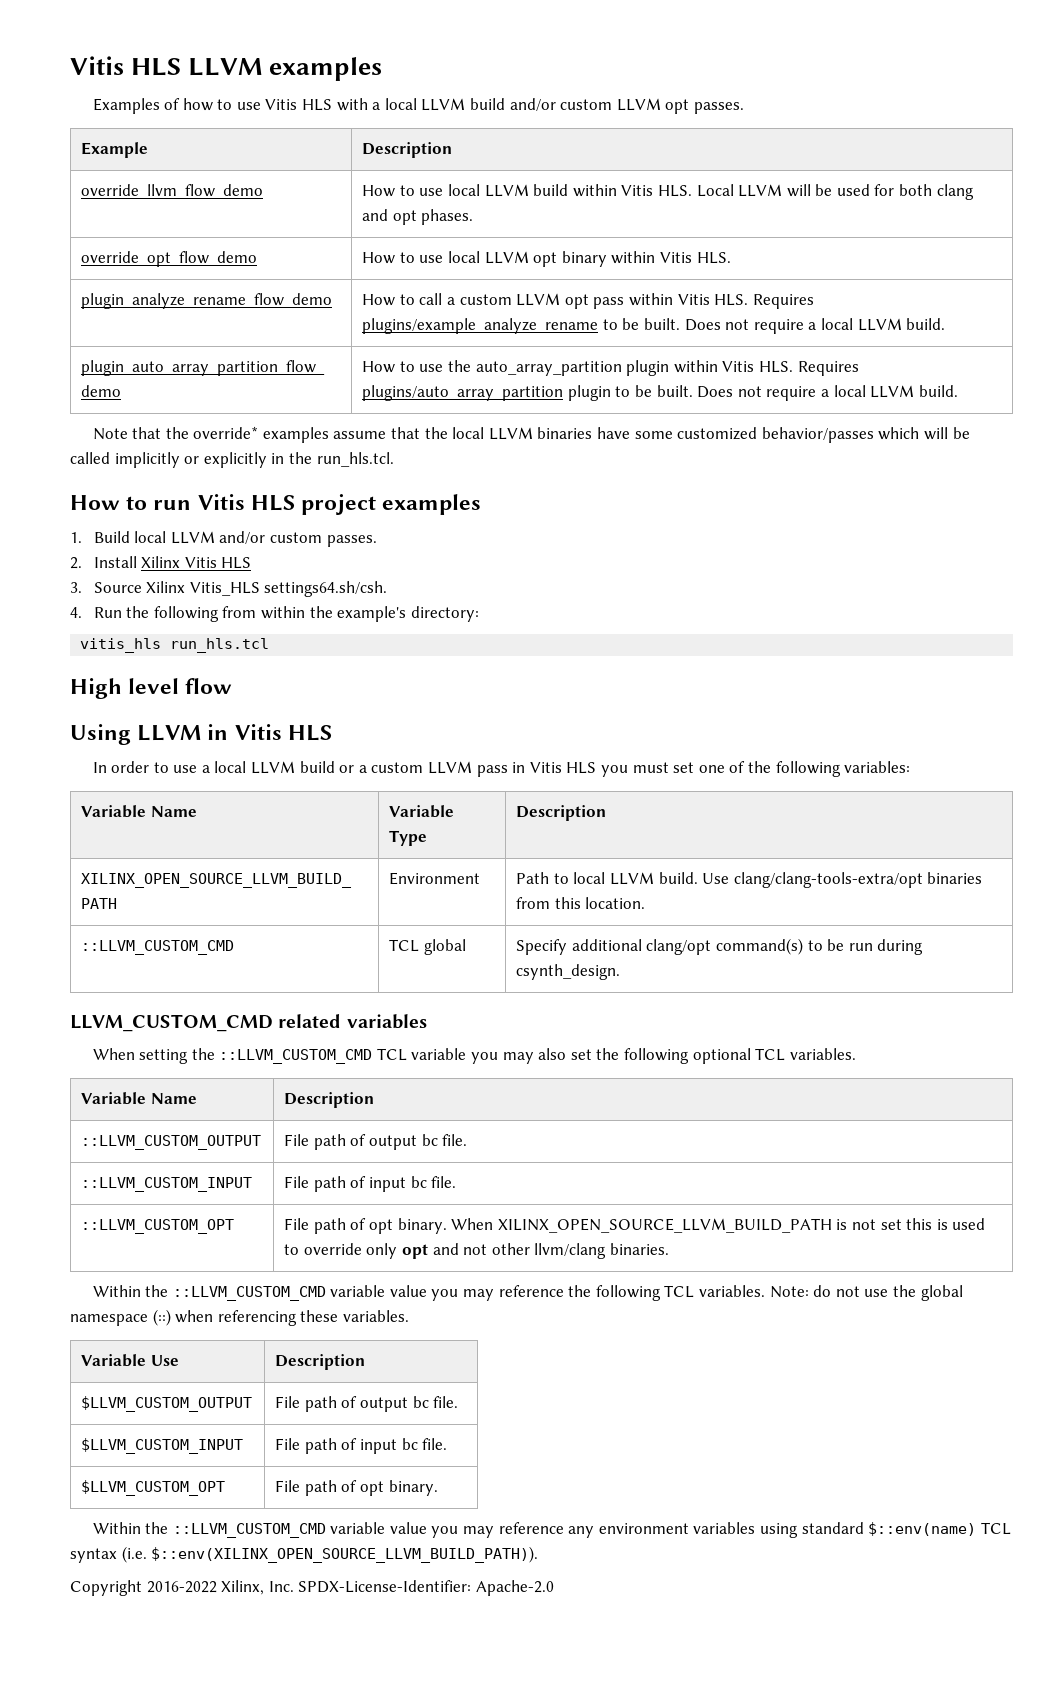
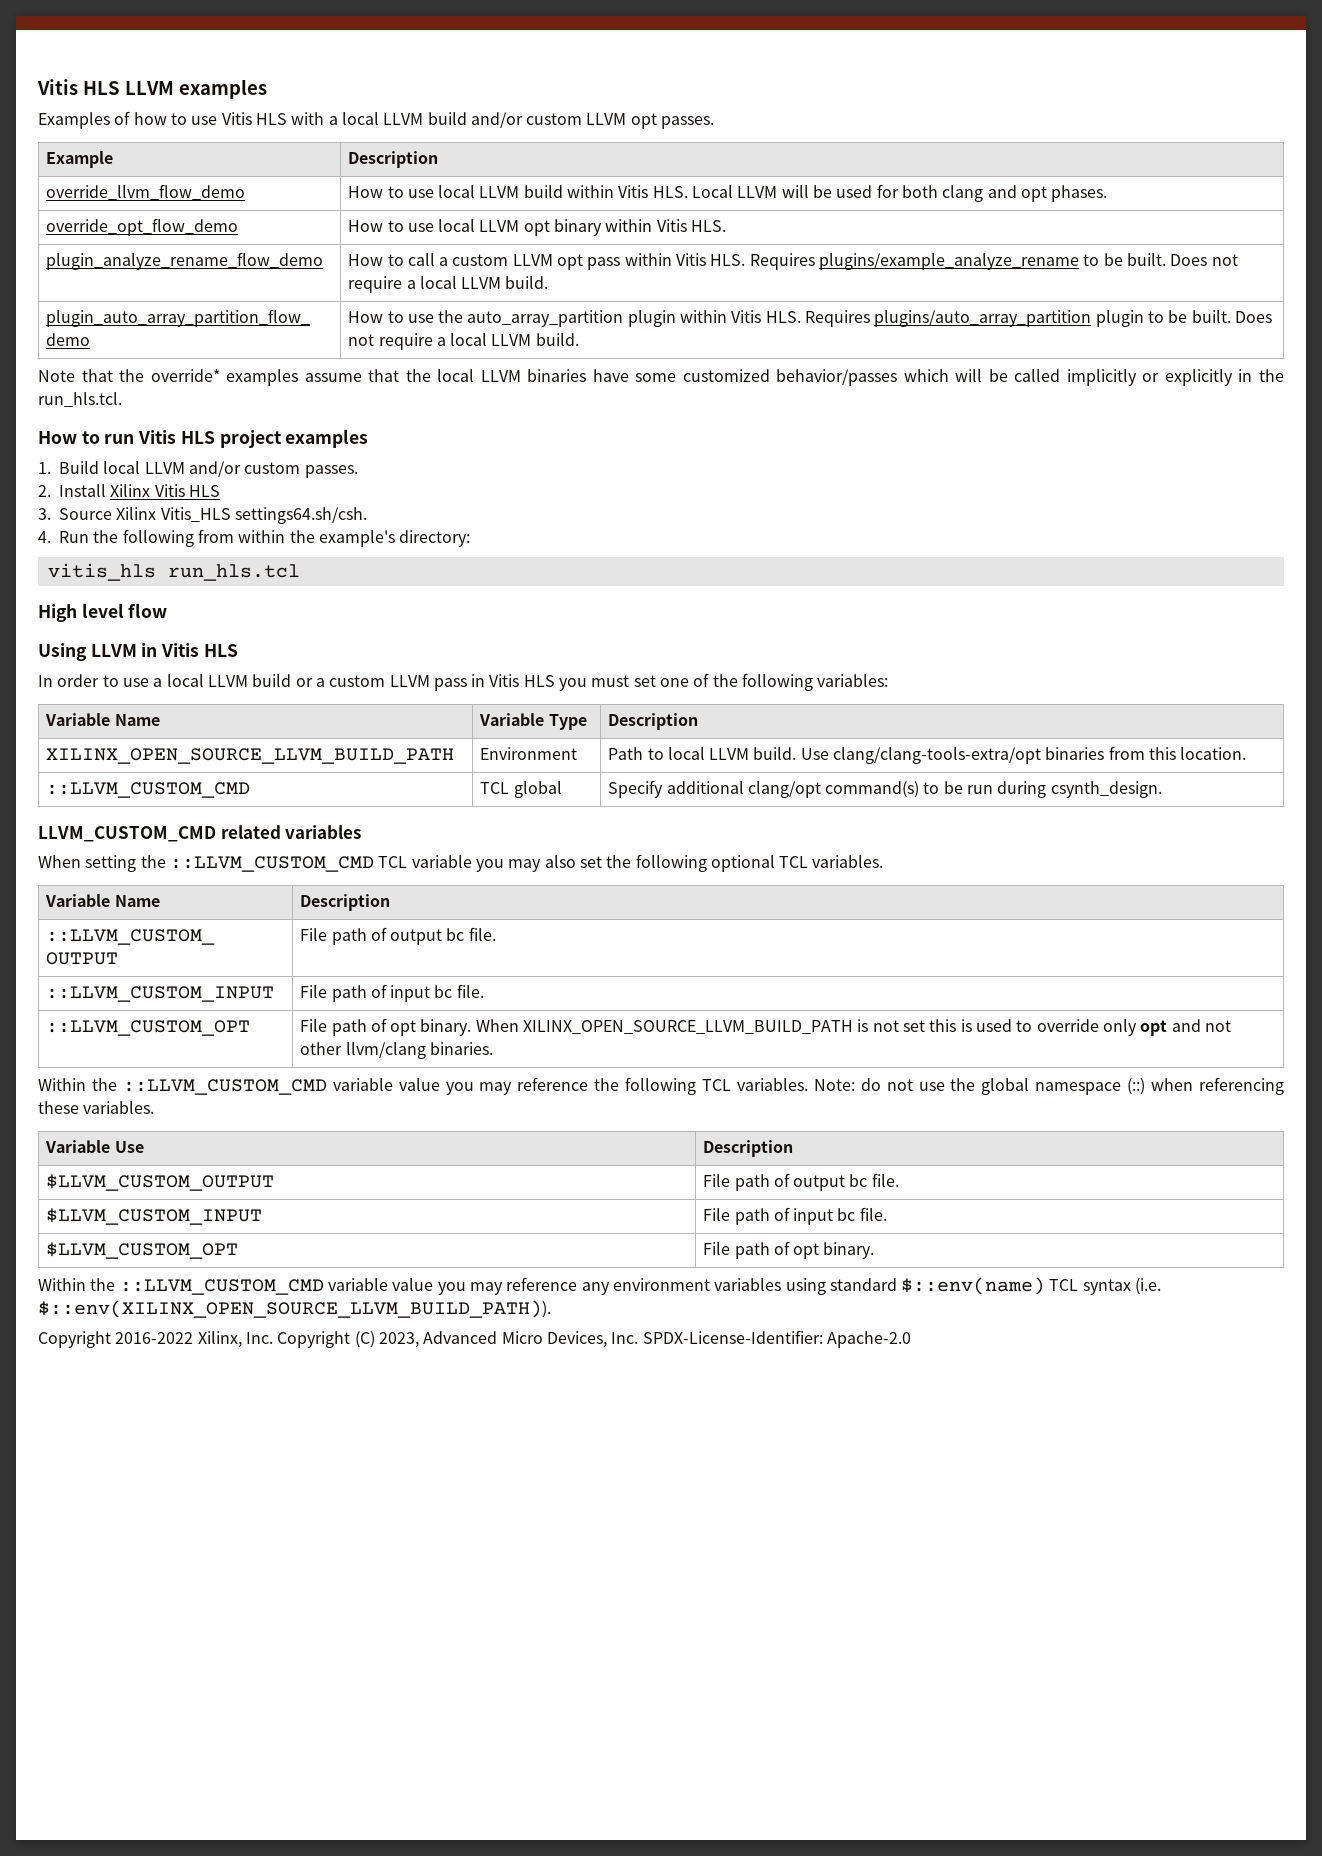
(294, 1586) none -> [277,1331,639,1348] Copyright (C) 2023, Advanced Micro Devices, Inc.

